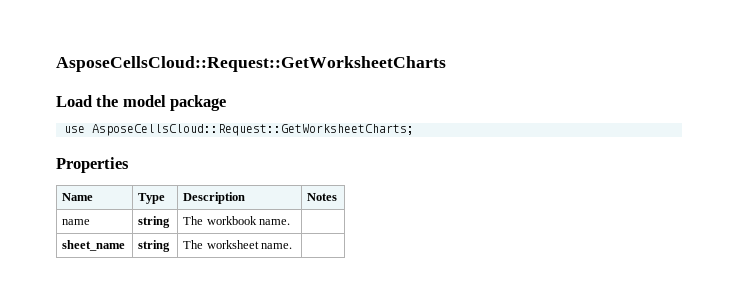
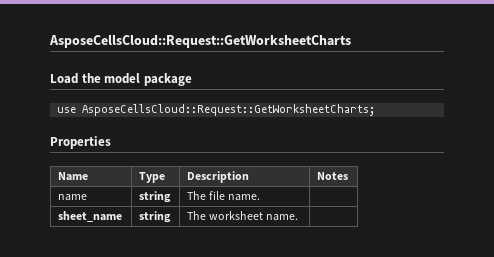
[206,216,257,225] workbook -> [209,191,226,200] file

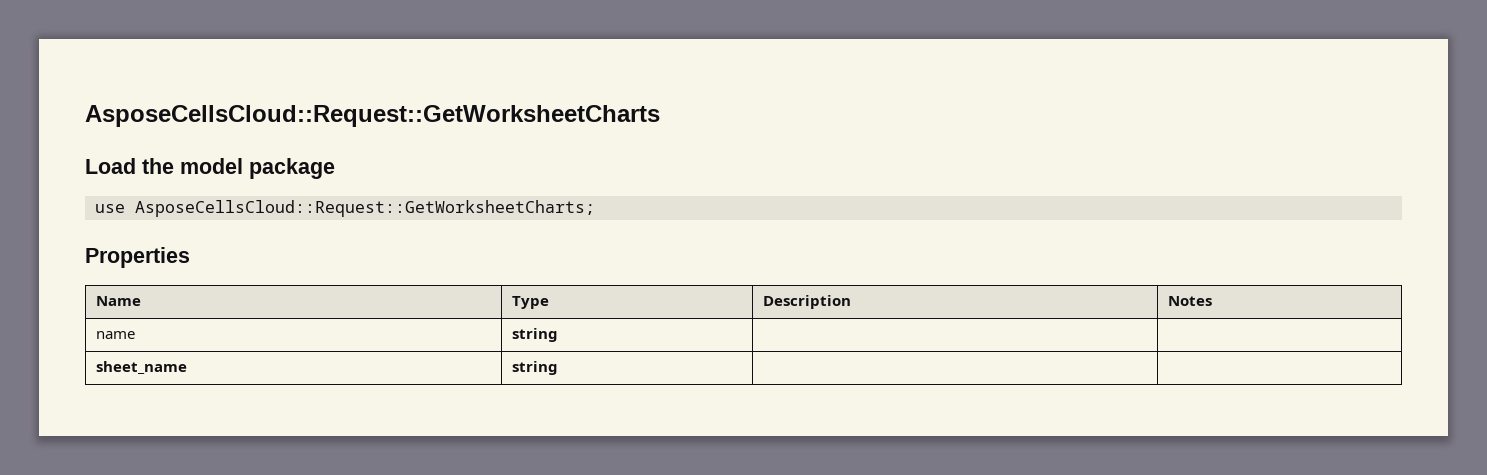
[187,191,261,201] The file name. -> (558, 335) none
[187,211,299,221] The worksheet name. -> (558, 368) none

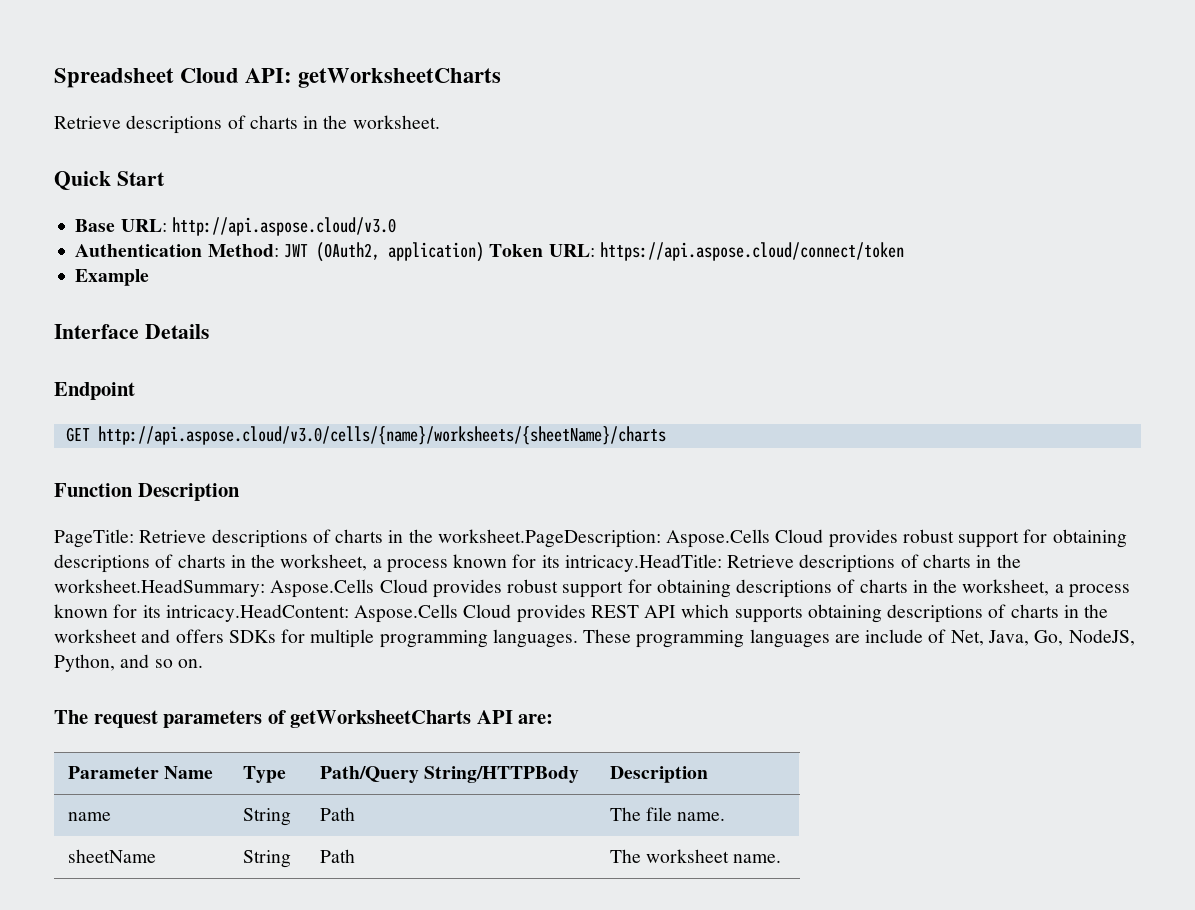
[85,105,660,127] [85,158,335,179] [94,200,595,217] [85,247,190,268] AsposeCellsCloud::Request::GetWorksheetCharts // Load the model package // use AsposeCellsCloud::Request::GetWorksheetCharts; // Properties // -> [54,68,502,88] [54,115,440,134] [54,171,165,190] [75,217,396,236] [75,242,904,262] [75,269,150,286] [54,324,209,339] [54,382,135,400] [65,426,666,445] [54,483,240,501] [54,529,1127,548] [54,554,1021,573] [54,579,1130,598] [54,604,1109,623] [54,629,1135,648] [54,654,203,672] [54,710,554,728] [67,766,159,779] Spreadsheet Cloud API: getWorksheetCharts // Retrieve descriptions of charts in the worksheet. // Quick Start // Base URL: http://api.aspose.cloud/v3.0 // Authentication Method: JWT (OAuth2, application) Token URL: https://api.aspose.cloud/connect/token // Example // Interface Details // Endpoint // GET http://api.aspose.cloud/v3.0/cells/{name}/worksheets/{sheetName}/charts // Function Description // PageTitle: Retrieve descriptions of charts in the worksheet.PageDescription: Aspose.Cells Cloud provides robust support for obtaining descriptions of charts in the worksheet, a process known for its intricacy.HeadTitle: Retrieve descriptions of charts in the worksheet.HeadSummary: Aspose.Cells Cloud provides robust support for obtaining descriptions of charts in the worksheet, a process known for its intricacy.HeadContent: Aspose.Cells Cloud provides REST API which supports obtaining descriptions of charts in the worksheet and offers SDKs for multiple programming languages. These programming languages are include of Net, Java, Go, NodeJS, Python, and so on. // The request parameters of getWorksheetCharts API are: // Parameter
[762,295,851,309] [1167,296,1212,306] | Description | Notes -> [319,766,580,783] [609,766,708,783] | Path/Query String/HTTPBody | Description
[511,328,558,342] [95,361,187,374] [511,361,558,375] string | | // sheet_name | string | | -> [242,808,291,826] [319,807,355,821] [609,807,726,821] [67,849,156,863] [242,850,291,868] [319,849,355,863] [609,849,782,863] String | Path | The file name. // sheetName | String | Path | The worksheet name.

